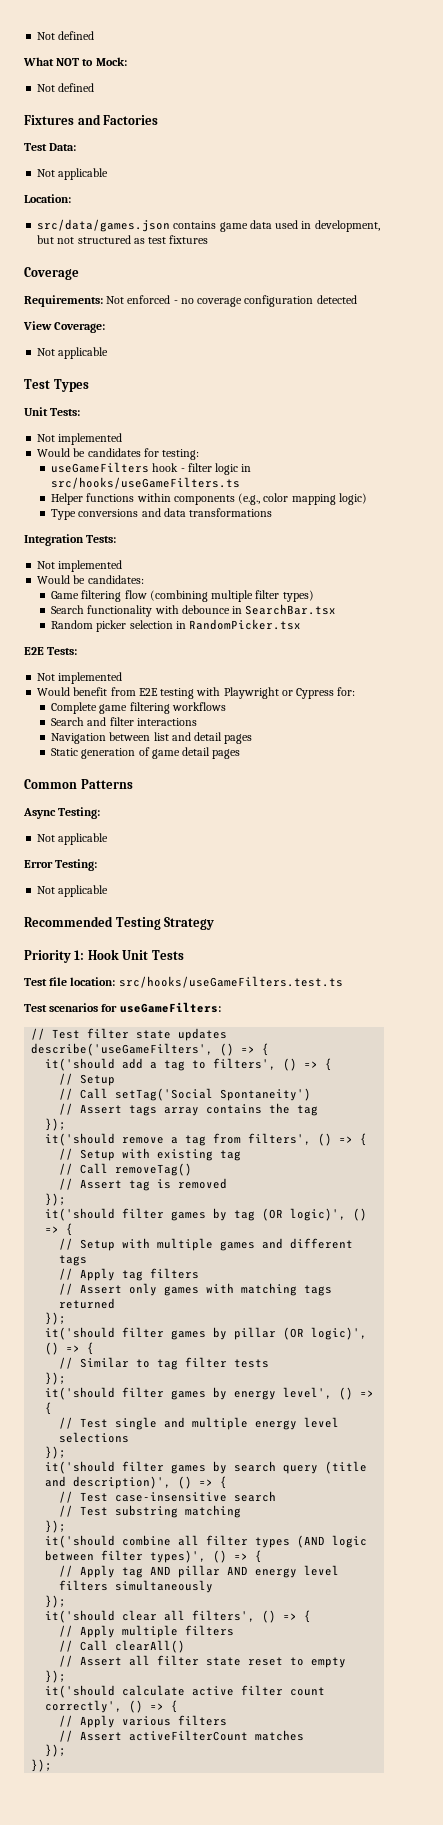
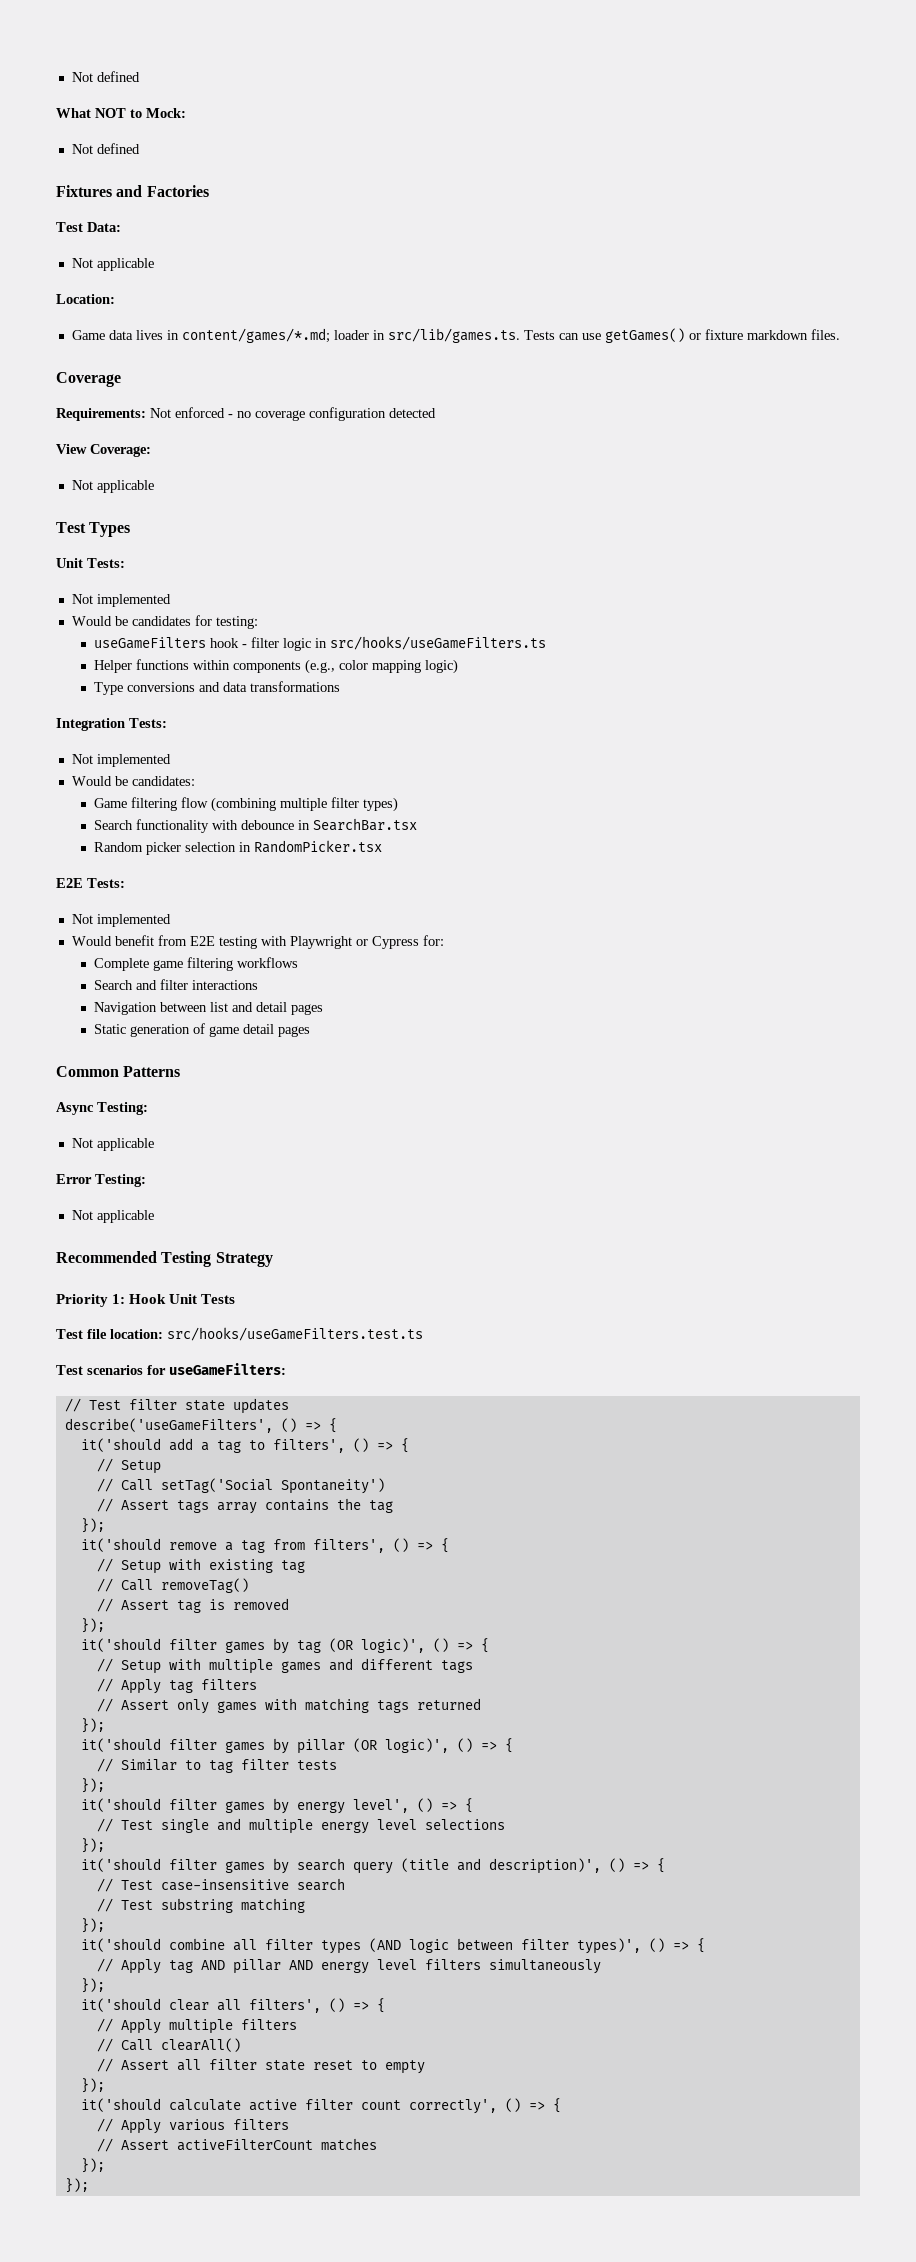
[37,219,380,232] [37,235,209,244] src/data/games.json contains game data used in development, but not structured as test fixtures -> [71,328,840,343] Game data lives in content/games/*.md; loader in src/lib/games.ts. Tests can use getGames() or fixture markdown files.

